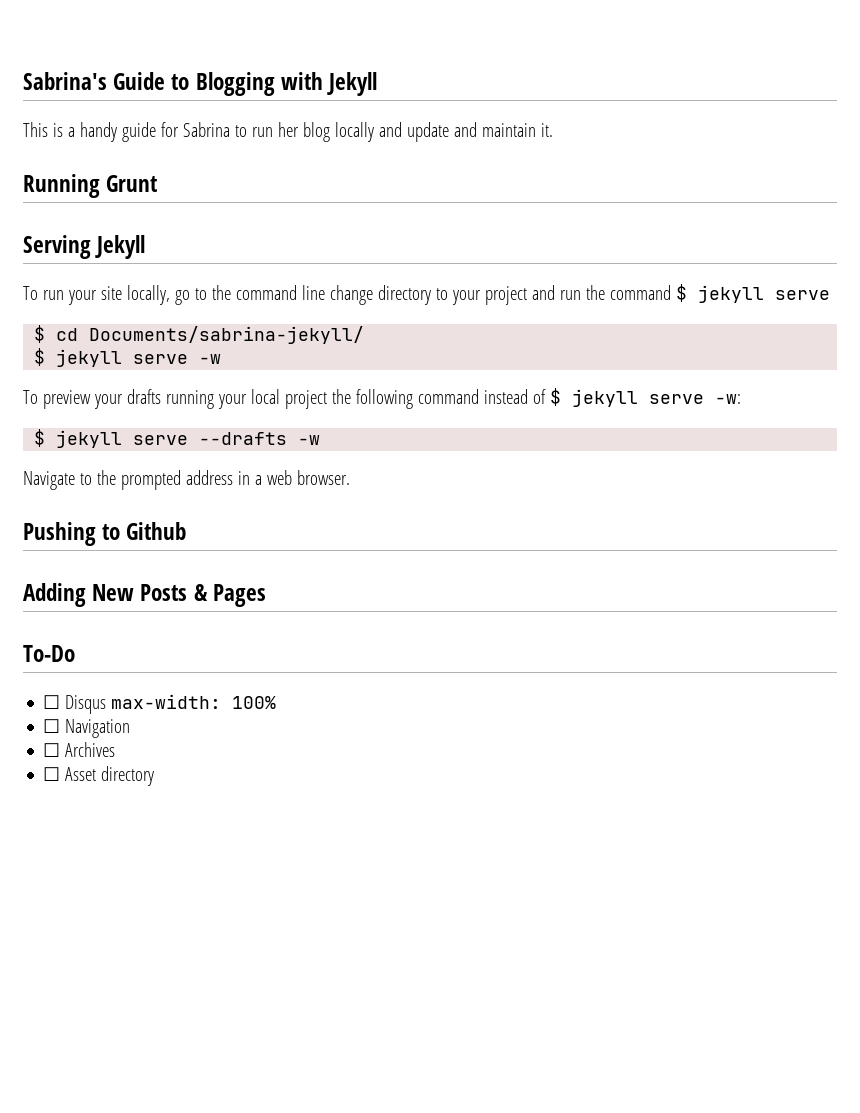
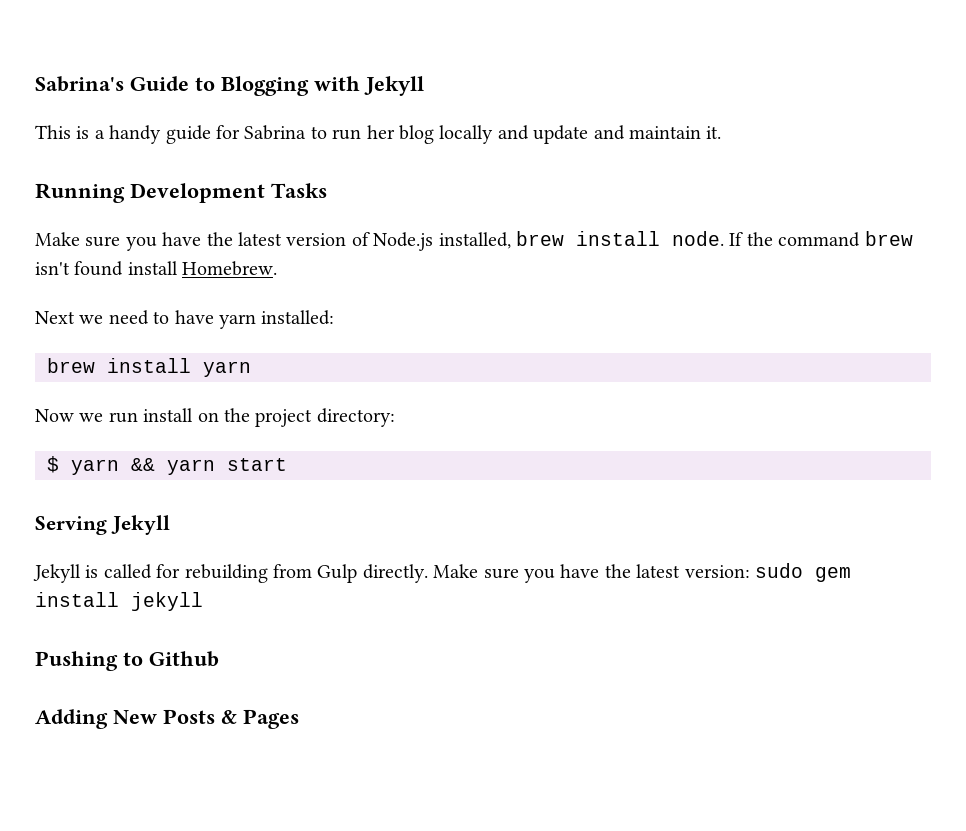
[106,175,158,192] [23,235,146,259] [23,284,830,305] [34,325,365,344] [34,348,222,367] [23,388,741,409] [34,429,321,448] [23,470,350,490] Grunt // Serving Jekyll // To run your site locally, go to the command line change directory to your project and run the command $ jekyll serve // $ cd Documents/sabrina-jekyll/ // $ jekyll serve -w // To preview your drafts running your local project the following command instead of $ jekyll serve -w: // $ jekyll serve --drafts -w // Navigate to the prompted address in a web browser. -> [130,183,327,203] [35,231,913,251] [35,261,278,276] [35,310,335,329] [47,358,251,377] [35,408,395,427] [47,456,287,475] [35,515,170,535] [33,563,851,583] [35,592,203,611] Development Tasks // Make sure you have the latest version of Node.js installed, brew install node. If the command brew isn't found install Homebrew. // Next we need to have yarn installed: // brew install yarn // Now we run install on the project directory: // $ yarn && yarn start // Serving Jekyll // Jekyll is called for rebuilding from Gulp directly. Make sure you have the latest version: sudo gem install jekyll
[23,645,75,662] [43,694,277,714] [43,719,131,738] [43,742,116,757] [43,766,155,786] // To-Do // ☐ Disqus max-width: 100% // ☐ Navigation // ☐ Archives // ☐ Asset directory -> (299, 719) none

